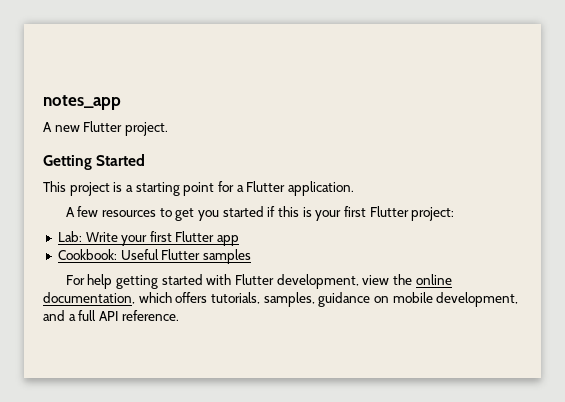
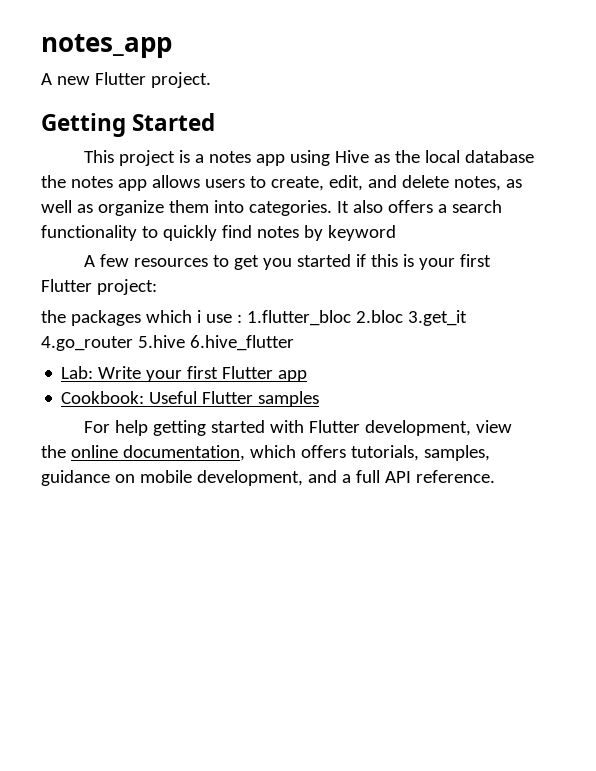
[135,181,354,196] starting point for a Flutter application. -> [209,150,535,166] [41,175,522,191] [41,200,502,216] [41,225,396,241] notes app using Hive as the local database the notes app allows users to create, edit, and delete notes, as well as organize them into categories. It also offers a search functionality to quickly find notes by keyword
(455, 214) none -> [41,310,467,326] [41,335,294,351] // the packages which i use : 1.flutter_bloc 2.bloc 3.get_it 4.go_router 5.hive 6.hive_flutter

